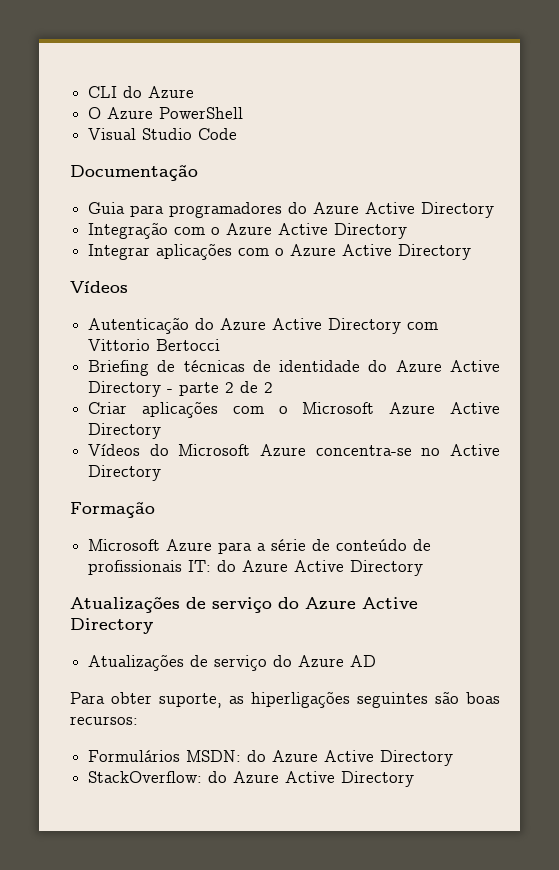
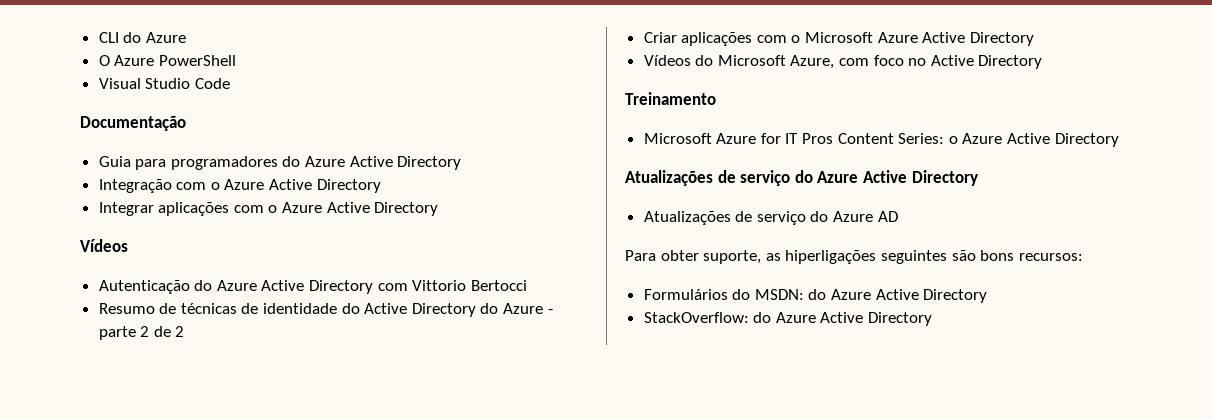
[88,360,150,376] Briefing -> [98,303,155,314] Resumo
[395,360,501,372] [88,381,162,397] Azure Active Directory -> [364,303,544,317] Active Directory do Azure
[260,444,412,456] Azure concentra-se -> [790,55,904,69] Azure, com foco
[70,501,155,518] [88,539,432,554] [88,560,237,575] Formação // Microsoft Azure para a série de conteúdo de profissionais IT: do -> [625,92,716,105] [643,133,958,144] Treinamento // Microsoft Azure for IT Pros Content Series: o
[466,692,500,704] boas -> [980,250,1015,261] bons
(181, 756) none -> [732,289,751,300] do

